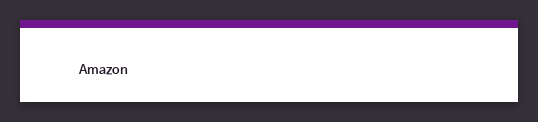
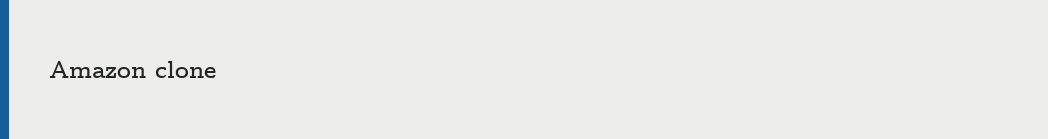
(128, 69) none -> [155,61,216,78] clone

